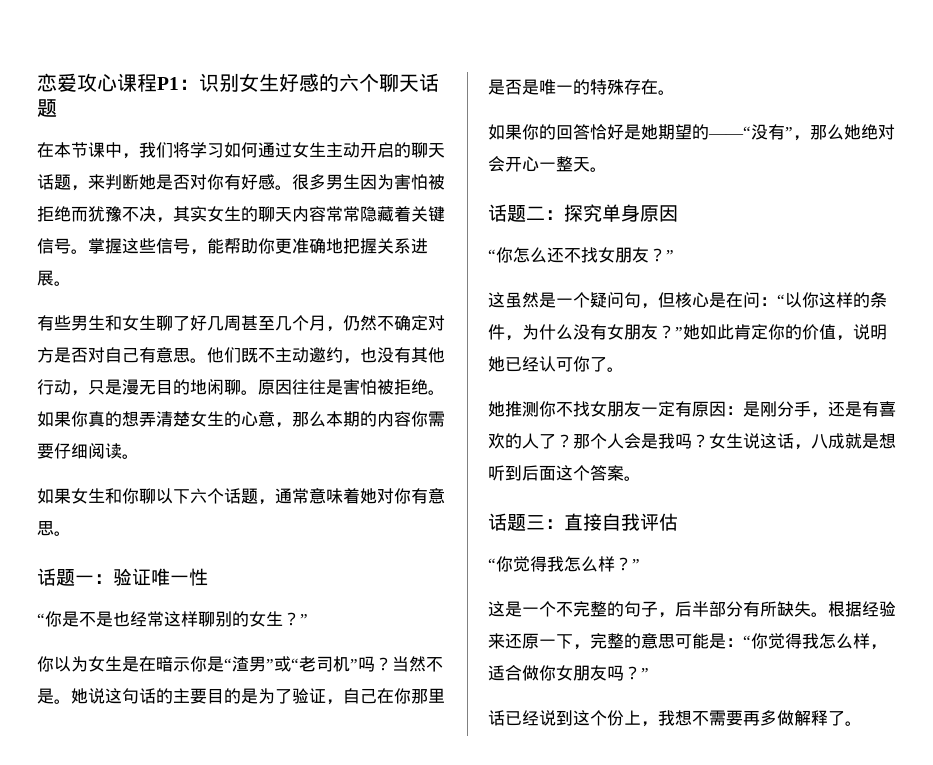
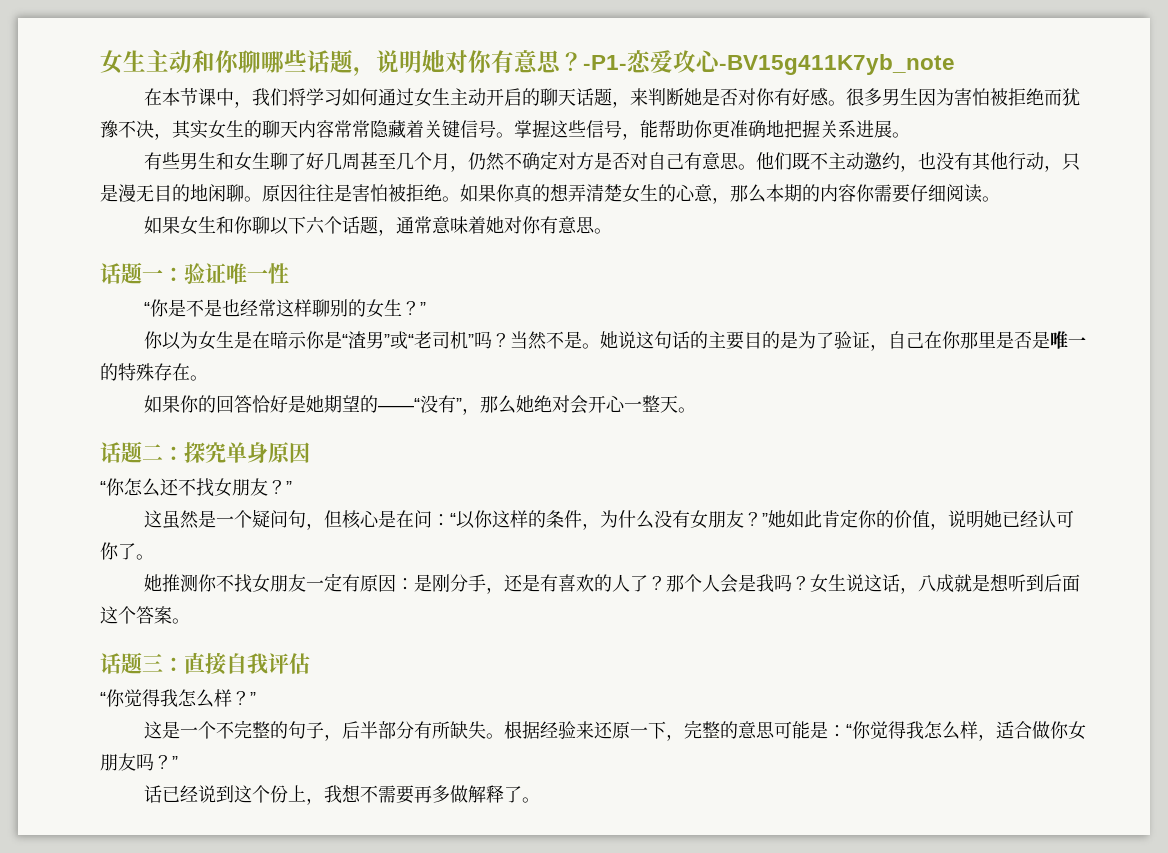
[37,73,439,92] [37,99,57,117] 恋爱攻心课程P1：识别女生好感的六个聊天话题 -> [100,49,955,76] 女生主动和你聊哪些话题，说明她对你有意思？-P1-恋爱攻心-BV15g411K7yb_note

